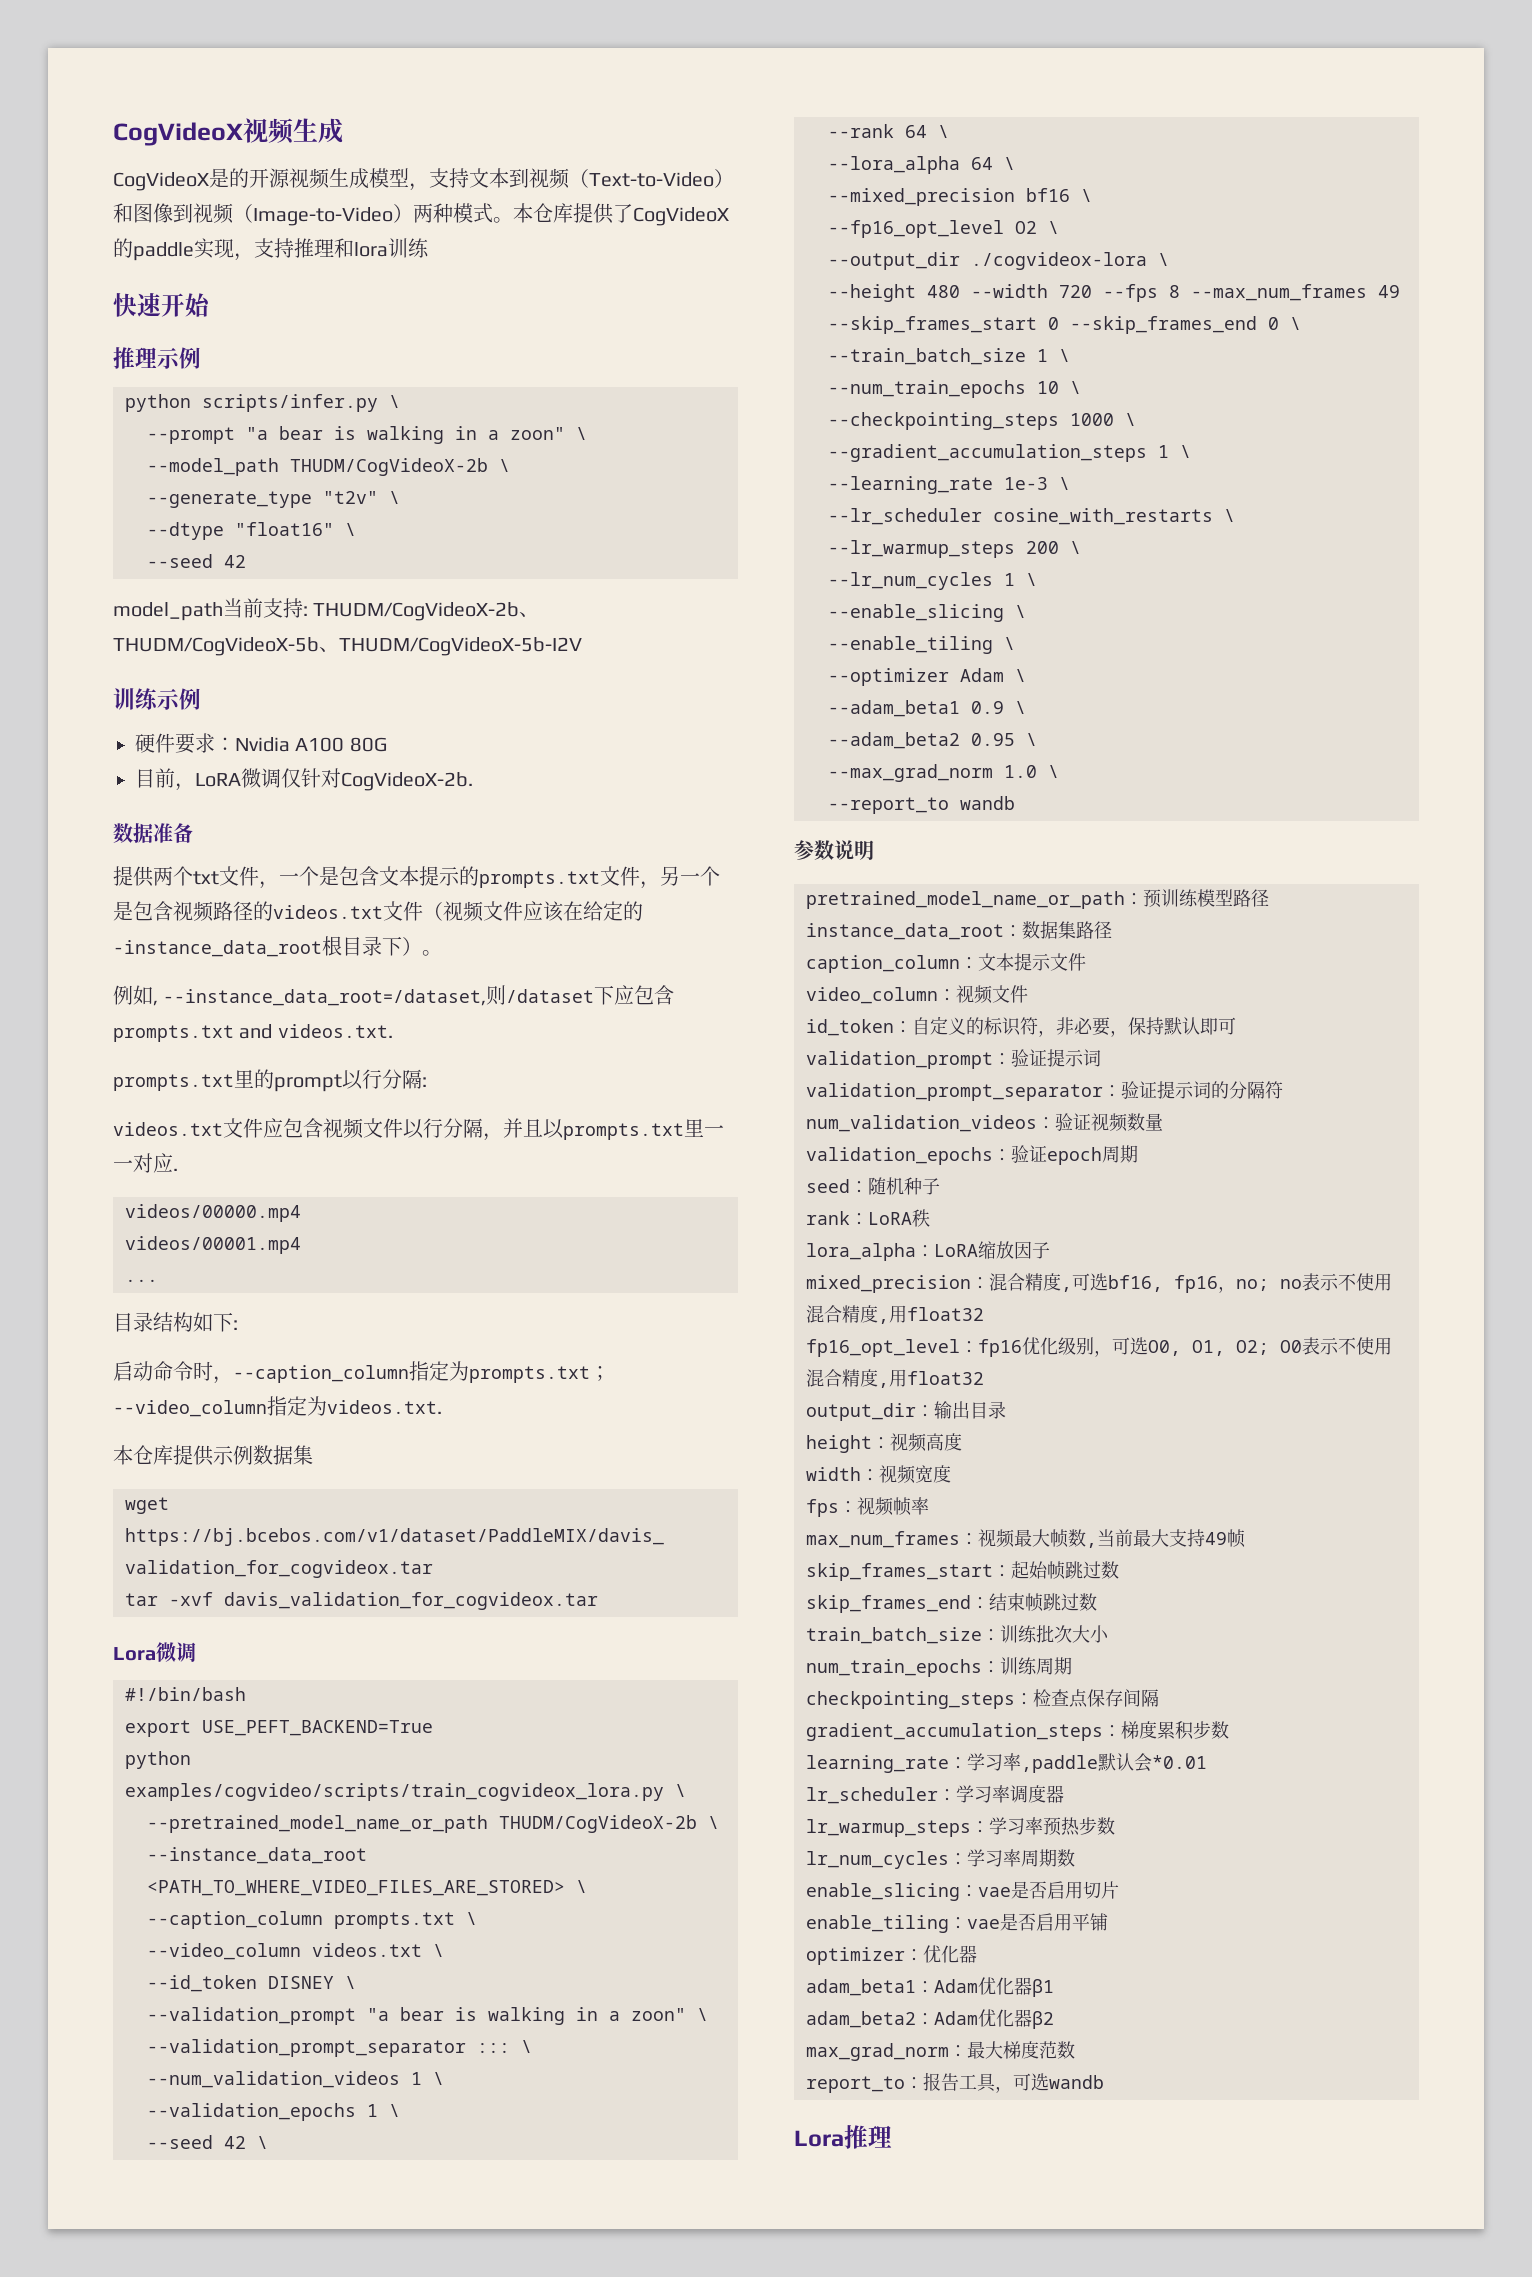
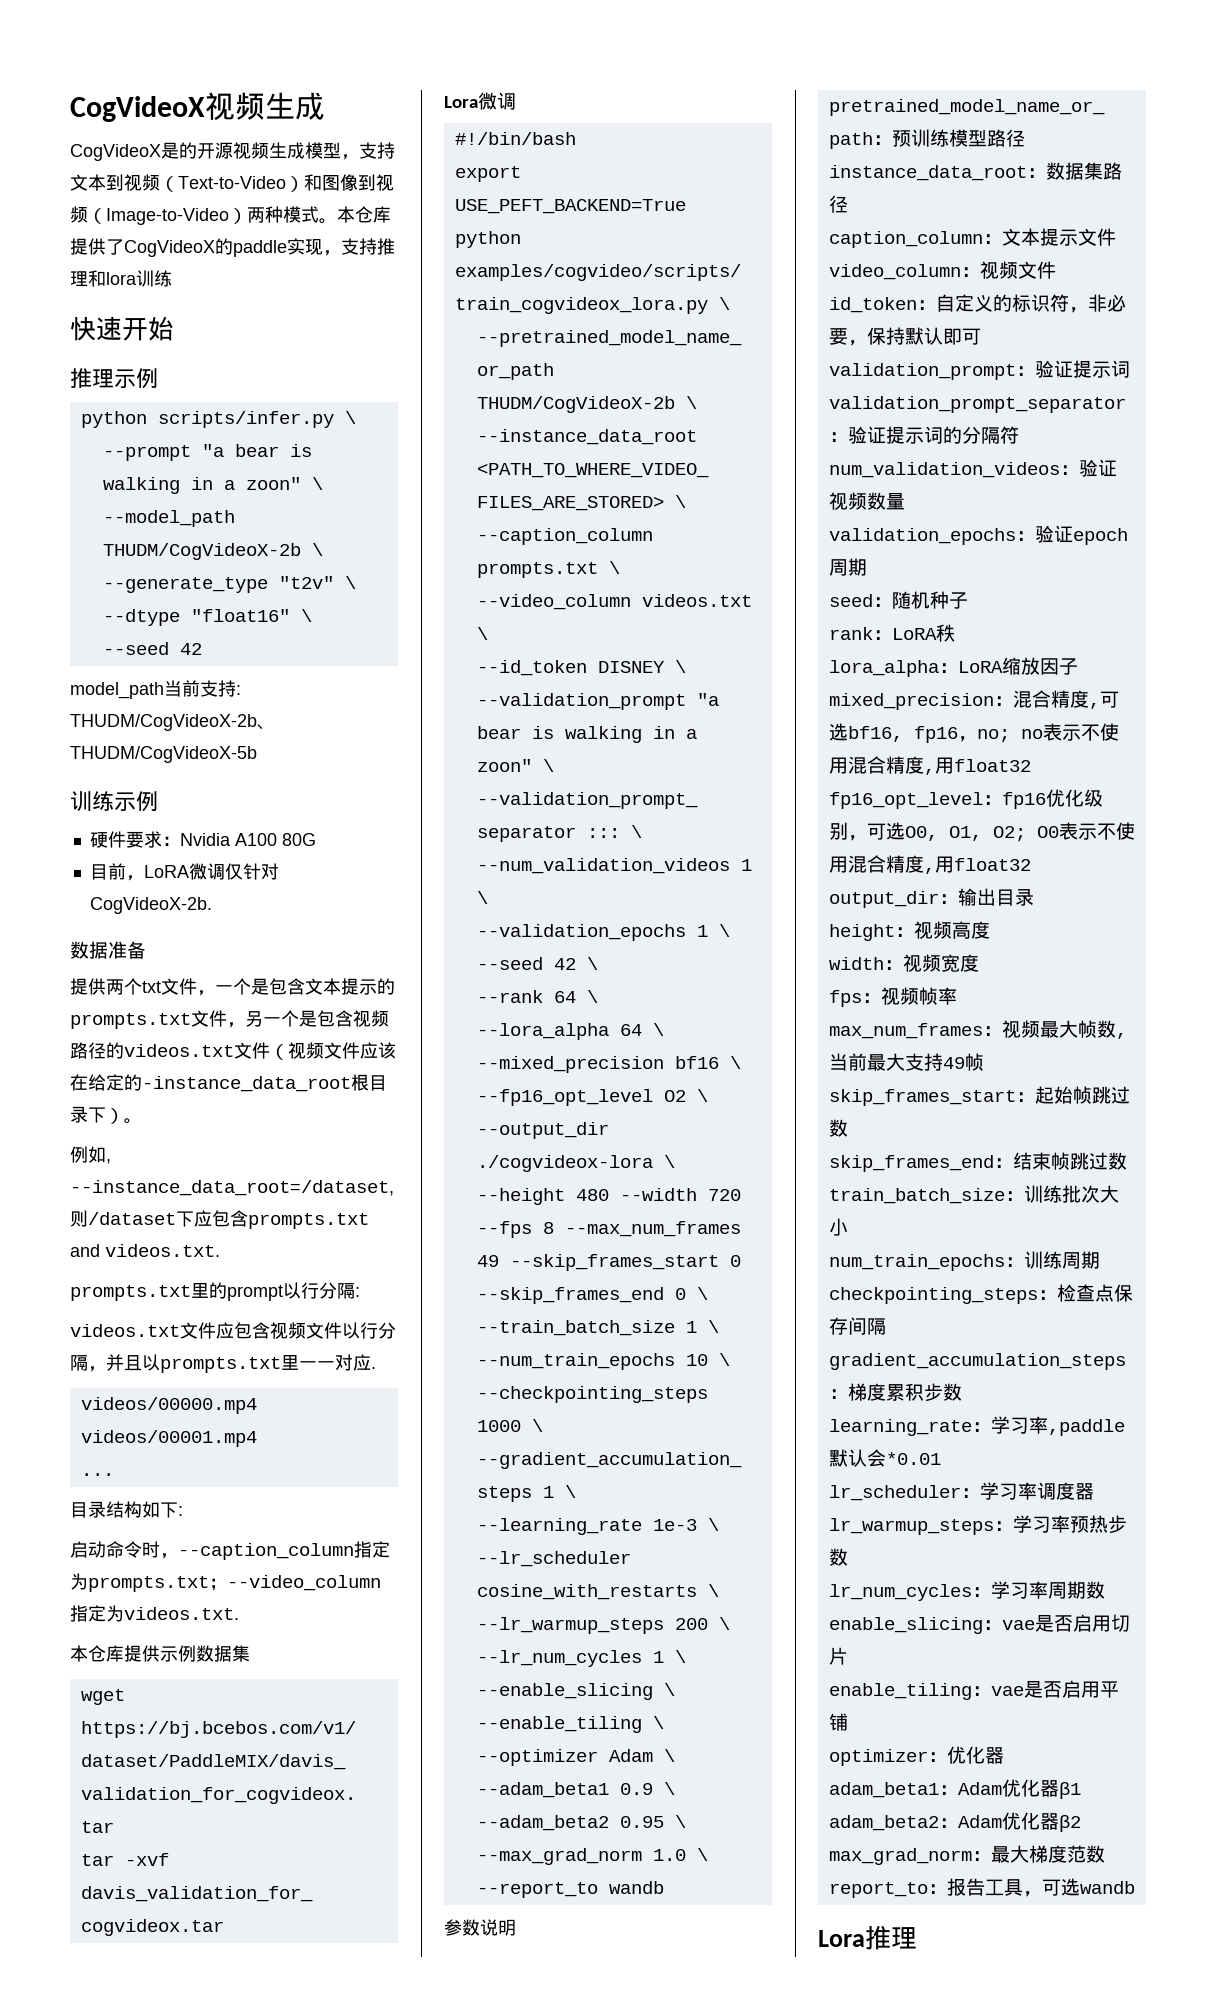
[319,637,582,656] 、THUDM/CogVideoX-5b-I2V -> (257, 754) none

